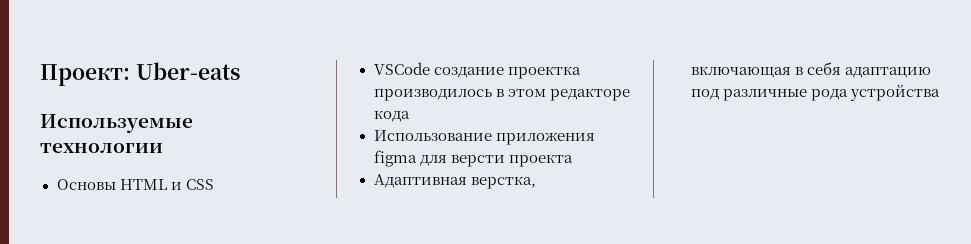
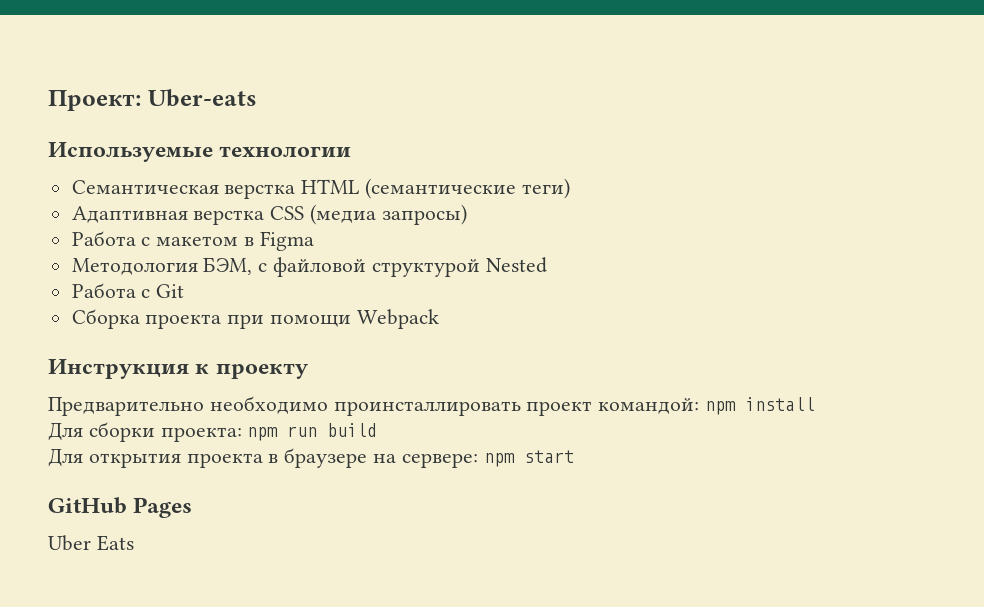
[56,179,214,190] [373,62,581,79] [373,88,630,101] [373,110,410,122] [373,130,595,145] [373,150,573,167] [373,174,536,189] [690,62,931,78] [690,84,940,101] Основы HTML и CSS // VSCode создание проектка производилось в этом редакторе кода // Использование приложения figma для версти проекта // Адаптивная верстка, включающая в себя адаптацию под различные рода устройства -> [71,178,570,199] [71,204,467,225] [71,231,314,251] [71,257,547,277] [71,283,185,298] [71,309,439,329] [48,359,309,379] [48,396,816,416] [48,422,378,442] [48,448,574,468] [48,497,193,518] [48,535,134,551] Семантическая верстка HTML (семантические теги) // Адаптивная верстка CSS (медиа запросы) // Работа с макетом в Figma // Методология БЭМ, с файловой структурой Nested // Работа с Git // Сборка проекта при помощи Webpack // Инструкция к проекту // Предварительно необходимо проинсталлировать проект командой: npm install // Для сборки проекта: npm run build // Для открытия проекта в браузере на сервере: npm start // GitHub Pages // Uber Eats

